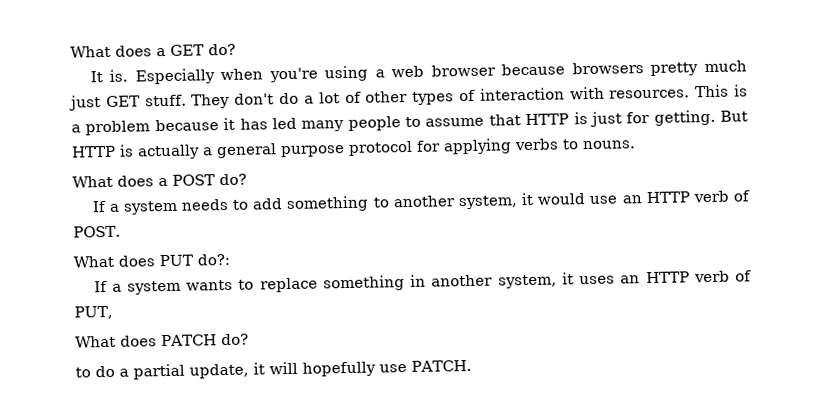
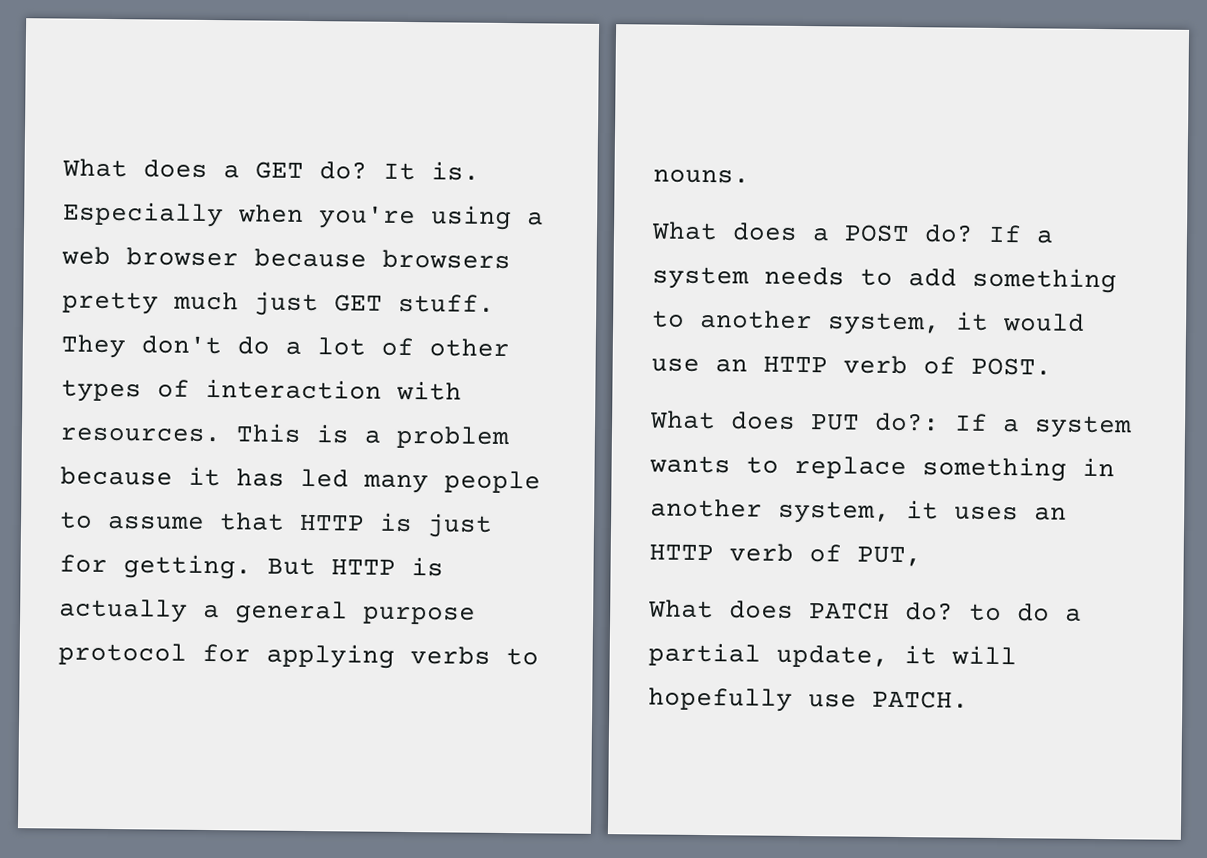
(236, 49) // -> (368, 170) none
(247, 179) // -> (974, 233) none
(230, 259) // -> (940, 422) none
(249, 339) // -> (954, 611) none

